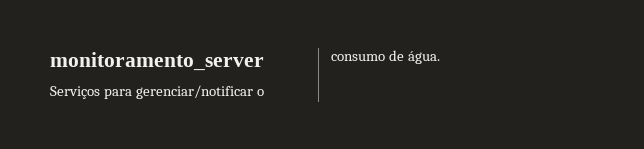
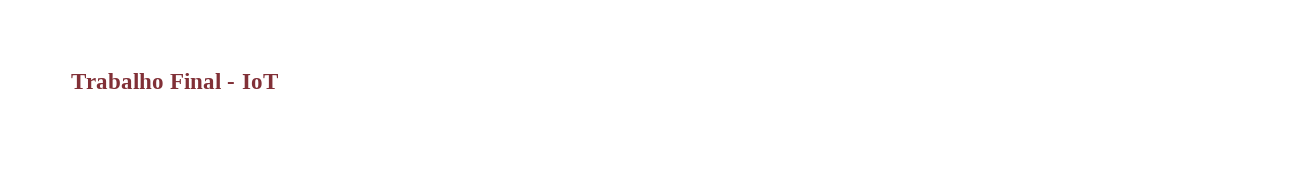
[50,52,264,71] [50,85,264,99] [331,50,440,64] monitoramento_server // Serviços para gerenciar/notificar o consumo de água. -> [71,73,278,89] Trabalho Final - IoT

